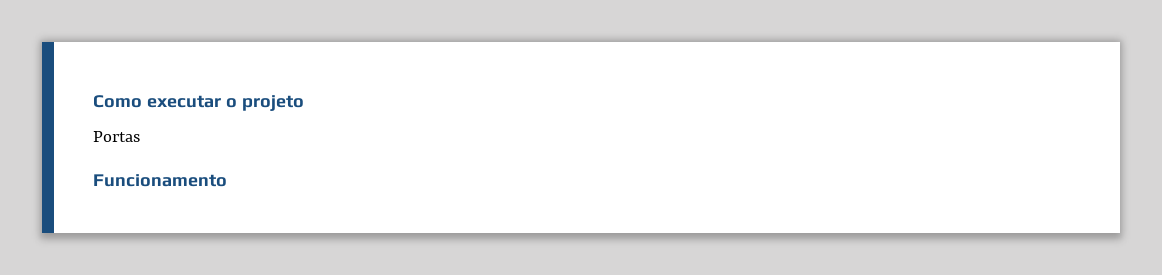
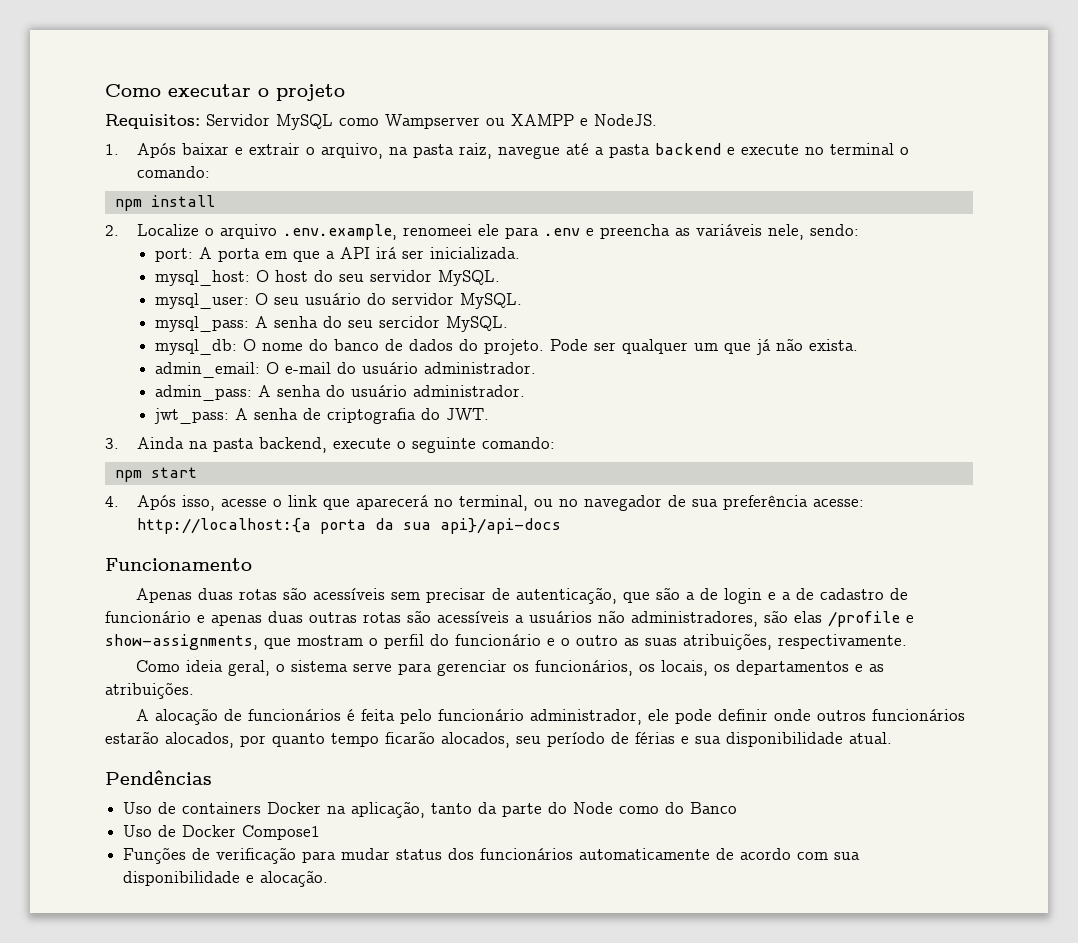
[93,131,140,142] [93,174,227,187] Portas // Funcionamento -> [105,114,657,130] [105,143,909,159] [136,166,210,178] [114,195,215,211] [105,224,859,240] [154,247,520,262] [154,270,500,286] [154,293,522,309] [154,316,508,332] [154,338,858,355] [154,362,536,378] [154,385,525,401] [153,408,489,424] [105,437,555,453] [114,467,197,482] [105,495,864,511] [136,518,561,534] [105,558,252,571] [135,587,908,604] [105,610,914,627] [105,633,907,650] [135,660,884,676] [105,682,194,699] [135,708,965,725] [105,731,892,748] [105,770,212,785] [123,801,738,818] [123,825,321,840] [123,847,861,864] [123,870,329,887] Requisitos: Servidor MySQL como Wampserver ou XAMPP e NodeJS. // 1. Após baixar e extrair o arquivo, na pasta raiz, navegue até a pasta backend e execute no terminal o comando: // npm install // 2. Localize o arquivo .env.example, renomeei ele para .env e preencha as variáveis nele, sendo: // port: A porta em que a API irá ser inicializada. // mysql_host: O host do seu servidor MySQL. // mysql_user: O seu usuário do servidor MySQL. // mysql_pass: A senha do seu sercidor MySQL. // mysql_db: O nome do banco de dados do projeto. Pode ser qualquer um que já não exista. // admin_email: O e-mail do usuário administrador. // admin_pass: A senha do usuário administrador. // jwt_pass: A senha de criptografia do JWT. // 3. Ainda na pasta backend, execute o seguinte comando: // npm start // 4. Após isso, acesse o link que aparecerá no terminal, ou no navegador de sua preferência acesse: http://localhost:{a porta da sua api}/api-docs // Funcionamento // Apenas duas rotas são acessíveis sem precisar de autenticação, que são a de login e a de cadastro de funcionário e apenas duas outras rotas são acessíveis a usuários não administradores, são elas /profile e show-assignments, que mostram o perfil do funcionário e o outro as suas atribuições, respectivamente. // Como ideia geral, o sistema serve para gerenciar os funcionários, os locais, os departamentos e as atribuições. // A alocação de funcionários é feita pelo funcionário administrador, ele pode definir onde outros funcionários estarão alocados, por quanto tempo ficarão alocados, seu período de férias e sua disponibilidade atual. // Pendências // Uso de containers Docker na aplicação, tanto da parte do Node como do Banco // Uso de Docker Compose1 // Funções de verificação para mudar status dos funcionários automaticamente de acordo com sua disponibilidade e alocação.

